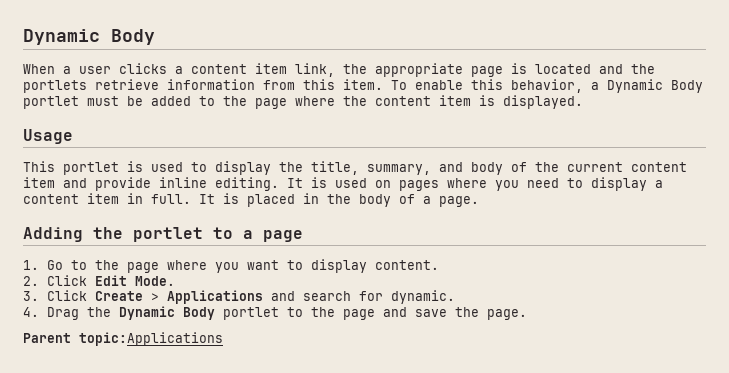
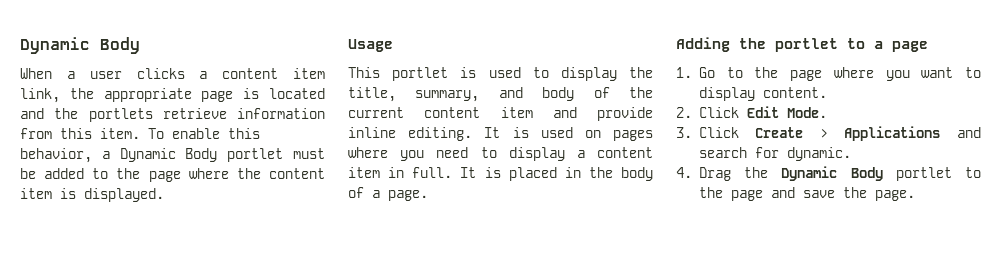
[23,332,223,346] // Parent topic:Applications -> (915, 195) none

